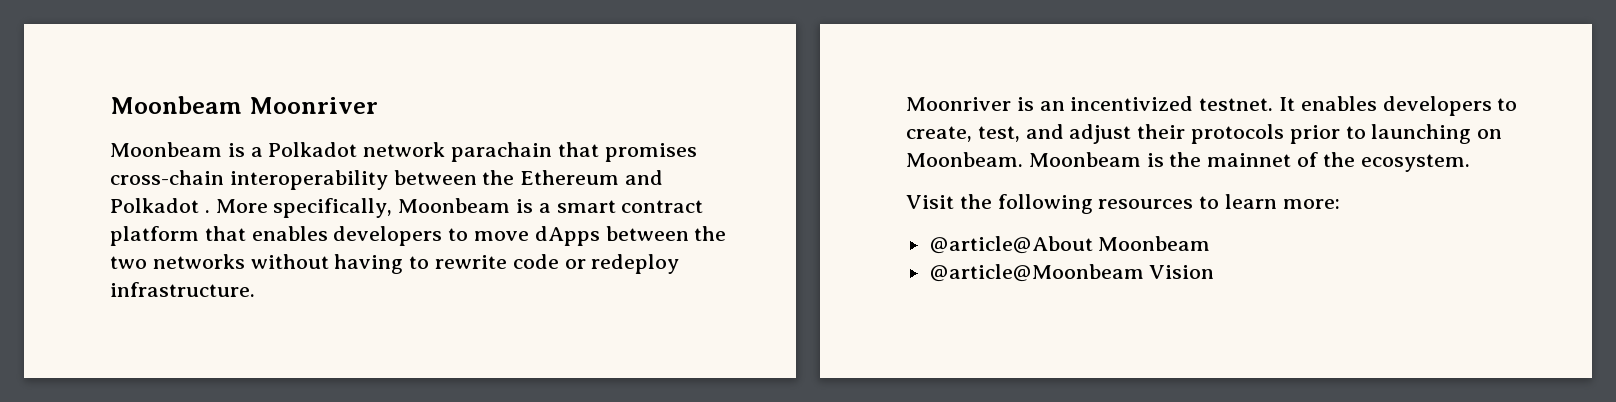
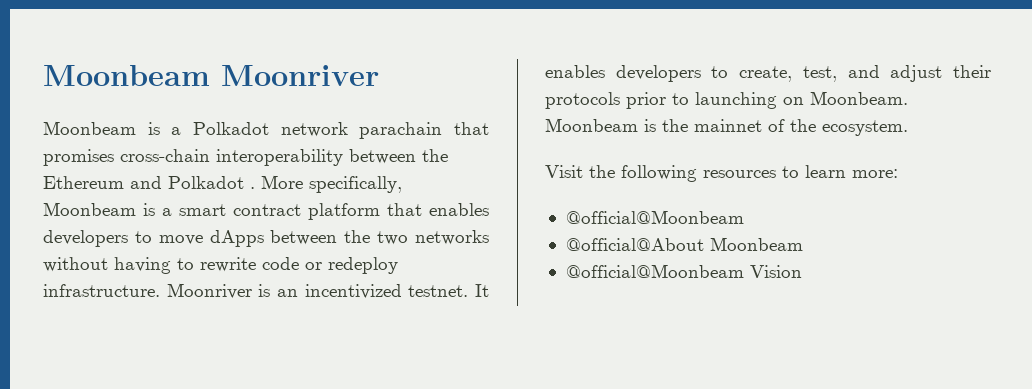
(255, 289) // -> (160, 290) none
[929,236,1093,254] @article@About -> [565,210,744,224] [565,238,704,251] @official@Moonbeam // @official@About
[929,264,1144,282] @article@Moonbeam -> [565,264,744,278] @official@Moonbeam

